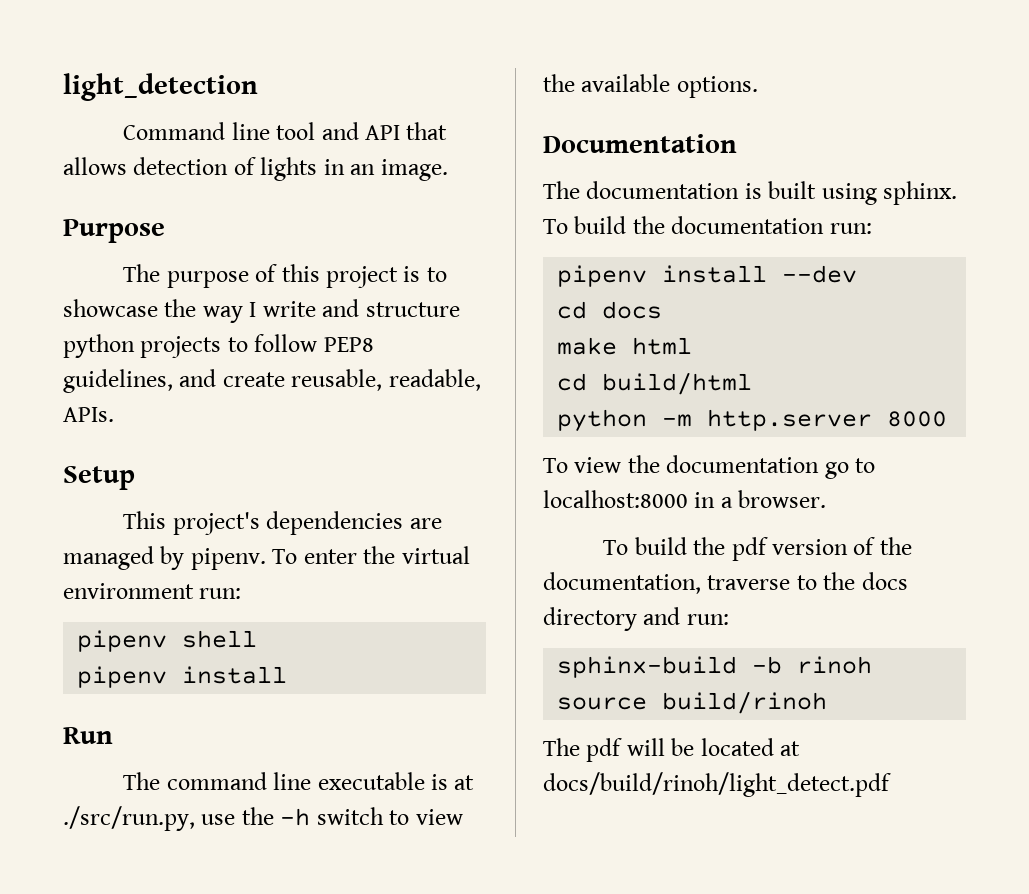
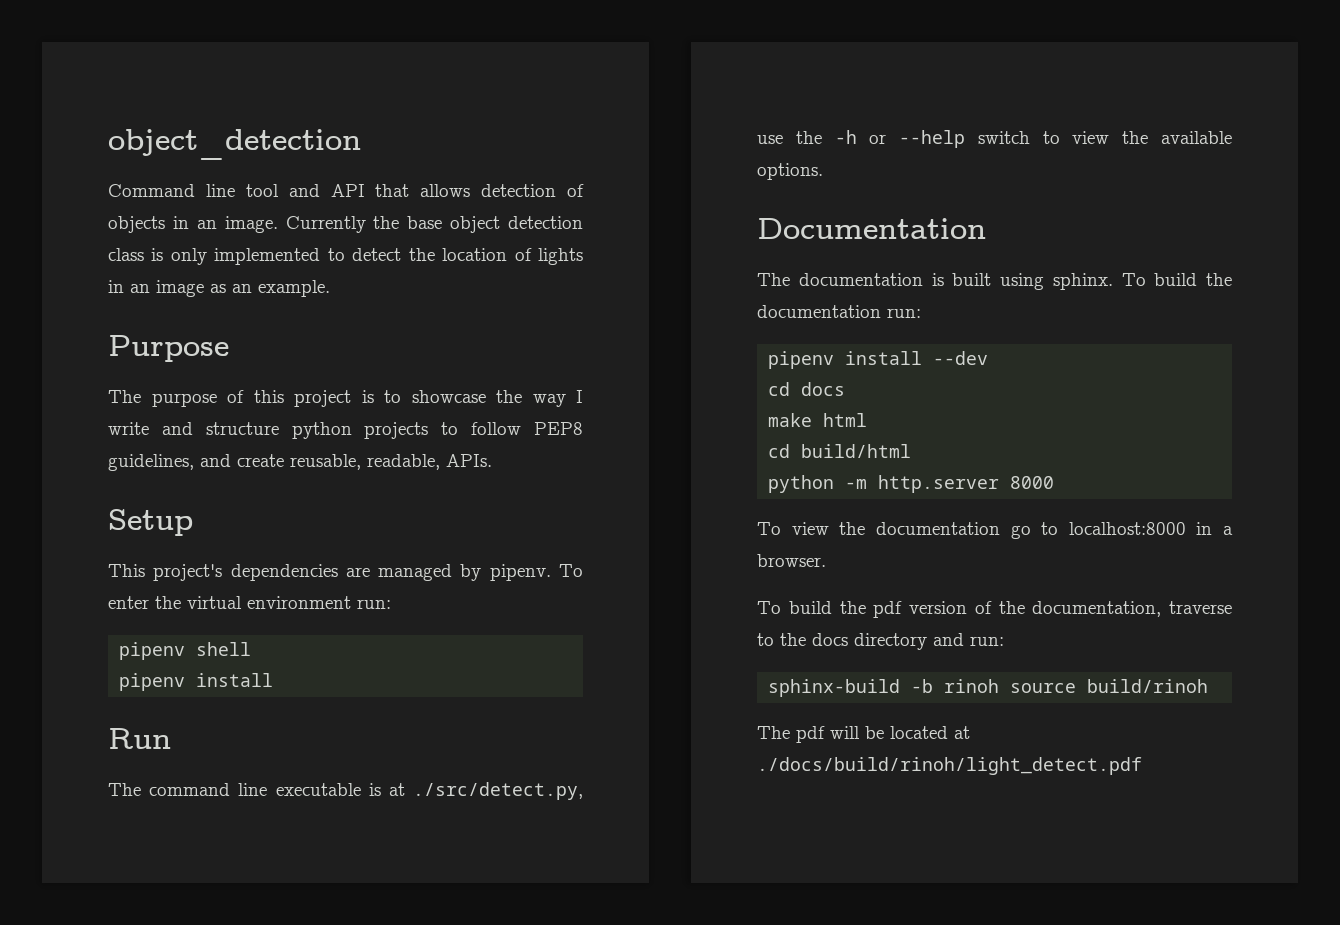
[63,73,258,101] light_detection -> [108,129,361,160] object_detection
[260,157,448,181] lights in an image. -> [108,216,583,233] [108,248,583,265] [108,280,330,297] objects in an image. Currently the base object detection class is only implemented to detect the location of lights in an image as an example.
[63,806,195,831] ./src/run.py, -> [413,782,583,800] ./src/detect.py,
(311, 817) none -> [869,130,966,148] or --help
[543,772,891,797] docs/build/rinoh/light_detect.pdf -> [757,757,1142,775] ./docs/build/rinoh/light_detect.pdf

